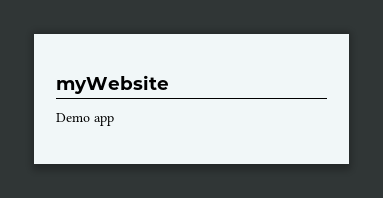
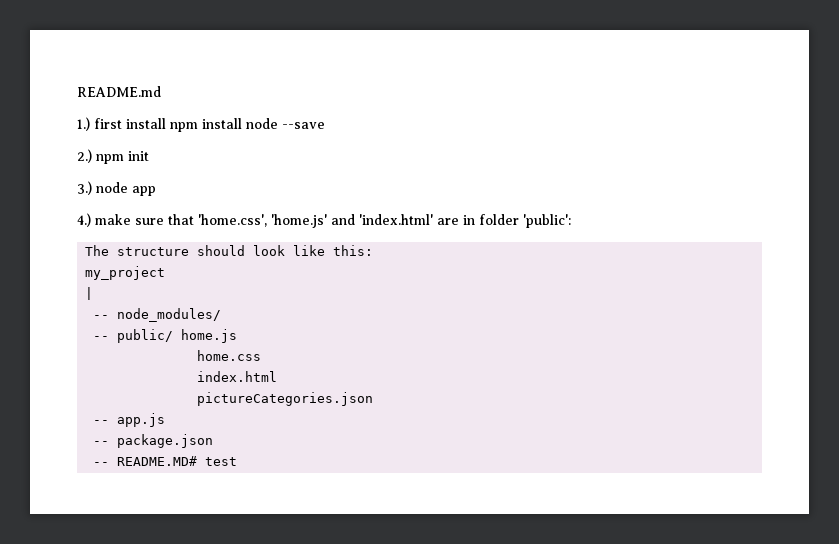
[56,75,169,94] [56,113,114,126] myWebsite // Demo app -> [77,86,161,97] [77,117,325,132] [77,149,149,164] [77,181,156,196] [77,213,571,228] [85,245,374,256] [85,266,166,280] [85,287,94,300] [93,308,222,322] [93,329,238,343] [197,350,262,361] [197,371,278,382] [197,392,374,406] [93,413,166,427] [93,434,214,448] [93,456,238,466] README.md // 1.) first install npm install node --save // 2.) npm init // 3.) node app // 4.) make sure that 'home.css', 'home.js' and 'index.html' are in folder 'public': // The structure should look like this: // my_project // | // -- node_modules/ // -- public/ home.js // home.css // index.html // pictureCategories.json // -- app.js // -- package.json // -- README.MD# test

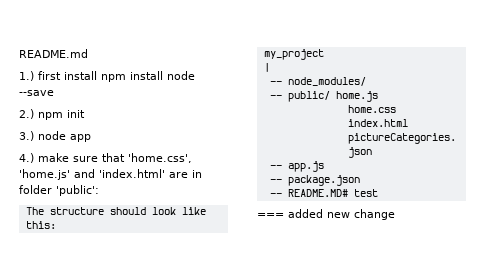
(238, 461) none -> [257,209,395,220] // === added new change

